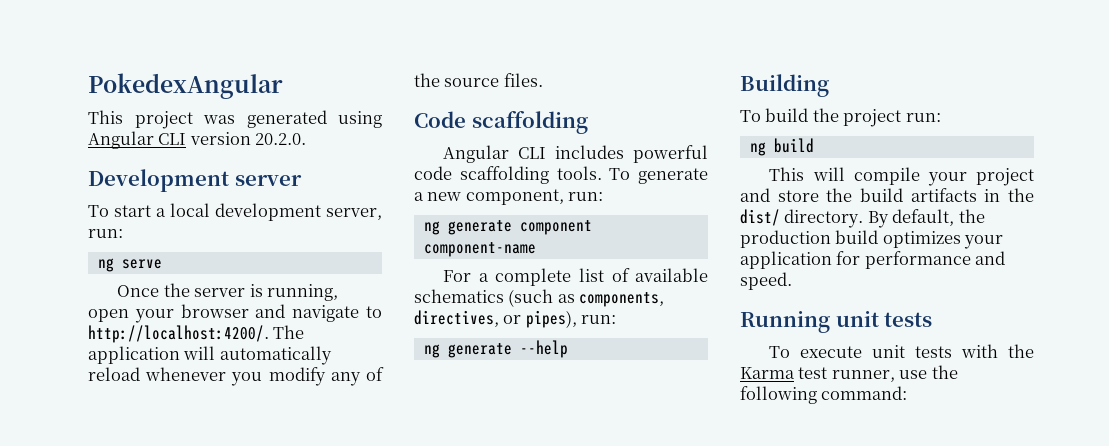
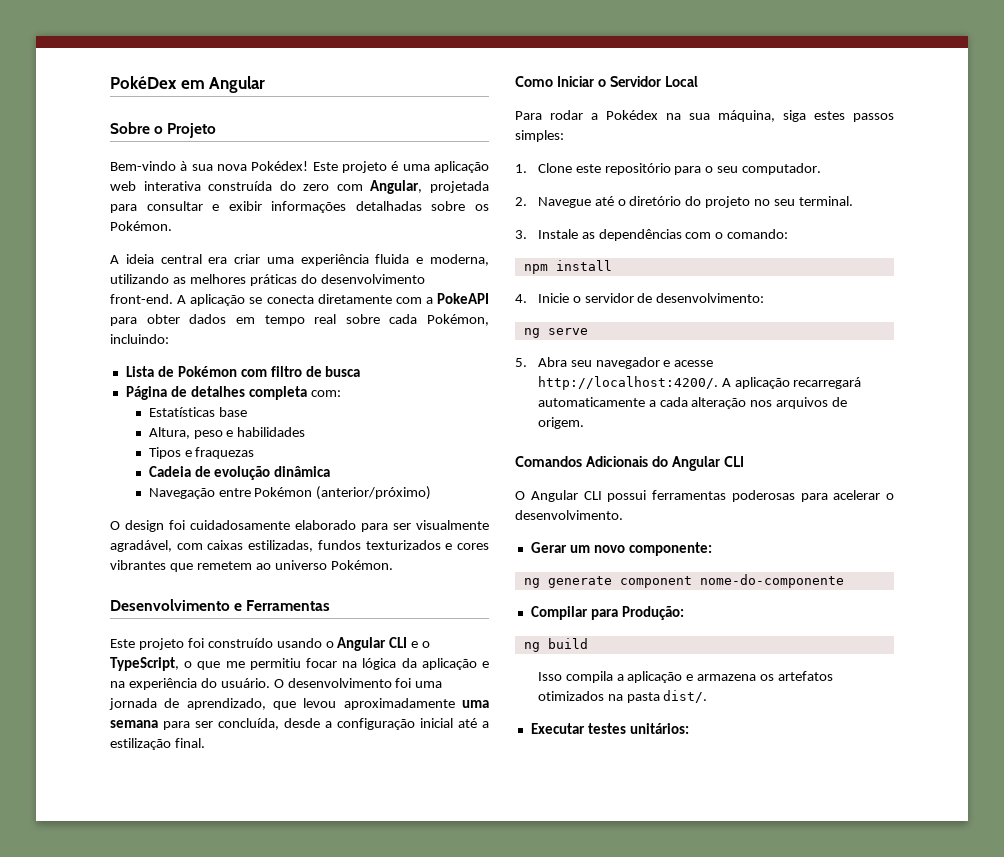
[88,73,283,99] [88,110,382,129] [88,131,307,149] [88,169,302,192] [88,203,382,221] [88,229,123,238] [97,258,162,272] [117,283,339,301] [88,304,383,323] [88,325,305,343] [88,346,332,365] [88,367,385,386] [414,73,543,87] [414,111,588,134] [443,145,708,163] [414,166,708,184] [414,189,604,205] [423,220,592,235] [423,242,536,257] [443,268,708,286] [414,289,665,307] [414,310,617,328] [423,340,568,358] [740,74,829,97] [740,108,941,127] [749,138,814,156] [769,167,1034,186] [740,188,1034,202] [740,209,985,228] [740,230,1004,249] [740,251,1006,269] [740,272,792,290] [740,311,933,333] [769,344,1034,358] [740,365,958,382] [740,386,908,404] PokedexAngular // This project was generated using Angular CLI version 20.2.0. // Development server // To start a local development server, run: // ng serve // Once the server is running, open your browser and navigate to http://localhost:4200/. The application will automatically reload whenever you modify any of the source files. // Code scaffolding // Angular CLI includes powerful code scaffolding tools. To generate a new component, run: // ng generate component component-name // For a complete list of available schematics (such as components, directives, or pipes), run: // ng generate --help // Building // To build the project run: // ng build // This will compile your project and store the build artifacts in the dist/ directory. By default, the production build optimizes your application for performance and speed. // Running unit tests // To execute unit tests with the Karma test runner, use the following command: -> [110,76,266,93] [110,122,217,138] [110,161,489,173] [110,180,490,194] [110,201,489,213] [110,221,172,231] [110,254,489,266] [110,274,425,286] [110,293,489,306] [110,314,489,326] [110,334,169,344] [125,366,361,377] [125,386,341,400] [148,407,247,417] [148,427,306,439] [148,447,255,459] [148,466,331,480] [148,486,432,500] [110,520,489,532] [110,540,489,552] [110,560,393,572] [110,599,331,611] [110,637,431,651] [110,657,489,671] [110,678,443,690] [109,698,489,710] [110,718,489,730] [110,738,205,750] [515,76,698,87] [515,110,894,122] [515,130,564,142] [515,163,822,175] [515,196,854,208] [515,229,789,241] [523,260,612,274] [515,293,765,303] [523,328,588,338] [515,357,714,369] [537,376,862,390] [537,397,848,409] [537,417,584,429] [515,456,744,471] [515,490,894,502] [515,510,623,520] [530,542,712,556] [523,574,844,588] [530,606,684,620] [523,638,588,652] [537,671,834,683] [537,690,708,703] [530,723,689,734] PokéDex em Angular // Sobre o Projeto // Bem-vindo à sua nova Pokédex! Este projeto é uma aplicação web interativa construída do zero com Angular, projetada para consultar e exibir informações detalhadas sobre os Pokémon. // A ideia central era criar uma experiência fluida e moderna, utilizando as melhores práticas do desenvolvimento front-end. A aplicação se conecta diretamente com a PokeAPI para obter dados em tempo real sobre cada Pokémon, incluindo: // Lista de Pokémon com filtro de busca // Página de detalhes completa com: // Estatísticas base // Altura, peso e habilidades // Tipos e fraquezas // Cadeia de evolução dinâmica // Navegação entre Pokémon (anterior/próximo) // O design foi cuidadosamente elaborado para ser visualmente agradável, com caixas estilizadas, fundos texturizados e cores vibrantes que remetem ao universo Pokémon. // Desenvolvimento e Ferramentas // Este projeto foi construído usando o Angular CLI e o TypeScript, o que me permitiu focar na lógica da aplicação e na experiência do usuário. O desenvolvimento foi uma jornada de aprendizado, que levou aproximadamente uma semana para ser concluída, desde a configuração inicial até a estilização final. // Como Iniciar o Servidor Local // Para rodar a Pokédex na sua máquina, siga estes passos simples: // 1. Clone este repositório para o seu computador. // 2. Navegue até o diretório do projeto no seu terminal. // 3. Instale as dependências com o comando: // npm install // 4. Inicie o servidor de desenvolvimento: // ng serve // 5. Abra seu navegador e acesse http://localhost:4200/. A aplicação recarregará automaticamente a cada alteração nos arquivos de origem. // Comandos Adicionais do Angular CLI // O Angular CLI possui ferramentas poderosas para acelerar o desenvolvimento. // Gerar um novo componente: // ng generate component nome-do-componente // Compilar para Produção: // ng build // Isso compila a aplicação e armazena os artefatos otimizados na pasta dist/. // Executar testes unitários:

